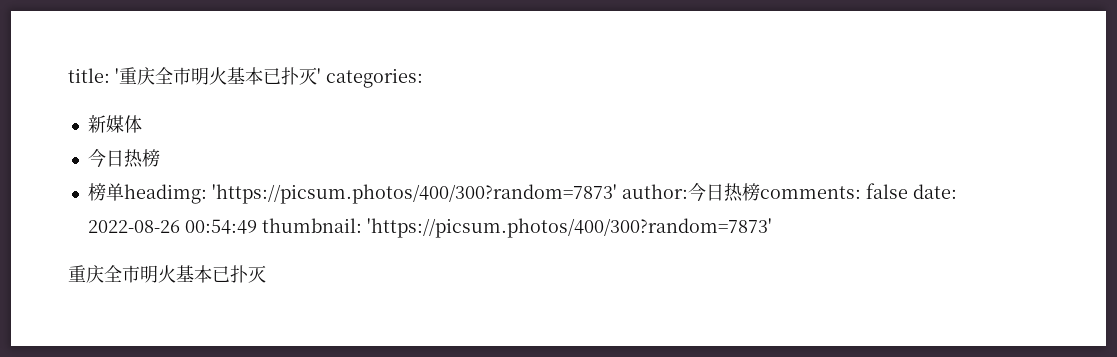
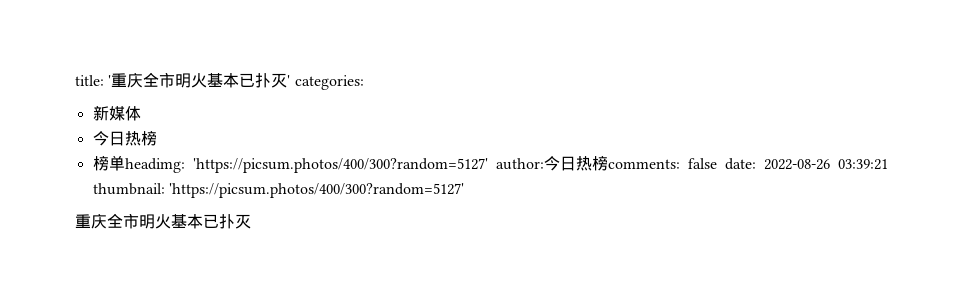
[211,184,617,204] 'https://picsum.photos/400/300?random=7873' -> [192,158,488,173] 'https://picsum.photos/400/300?random=5127'
[184,218,772,238] 00:54:49 thumbnail: 'https://picsum.photos/400/300?random=7873' -> [838,159,889,170] [92,183,464,198] 03:39:21 thumbnail: 'https://picsum.photos/400/300?random=5127'

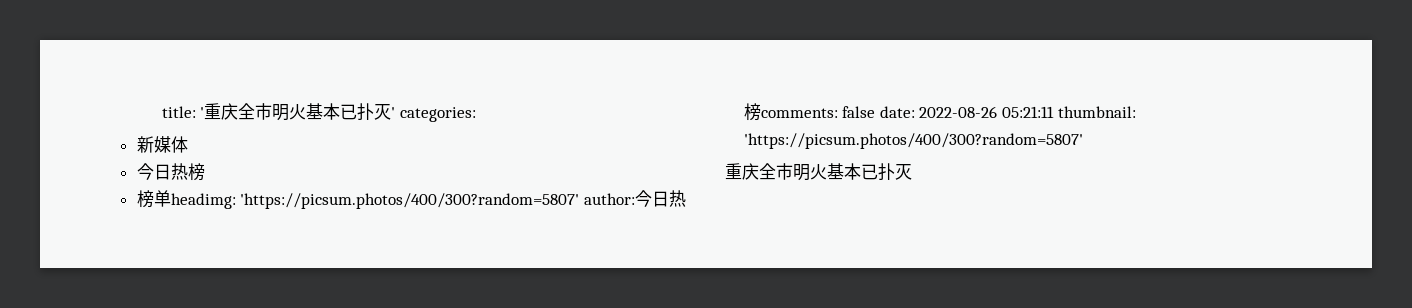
[192,158,488,173] 'https://picsum.photos/400/300?random=5127' -> [240,193,580,209] 'https://picsum.photos/400/300?random=5807'
[838,159,889,170] [92,183,464,198] 03:39:21 thumbnail: 'https://picsum.photos/400/300?random=5127' -> [1002,106,1136,118] [743,133,1083,149] 05:21:11 thumbnail: 'https://picsum.photos/400/300?random=5807'

